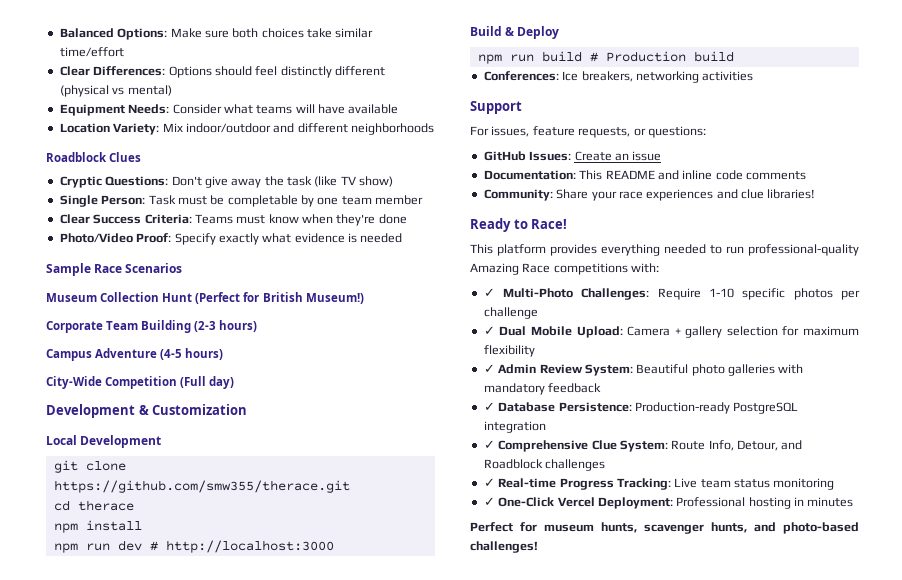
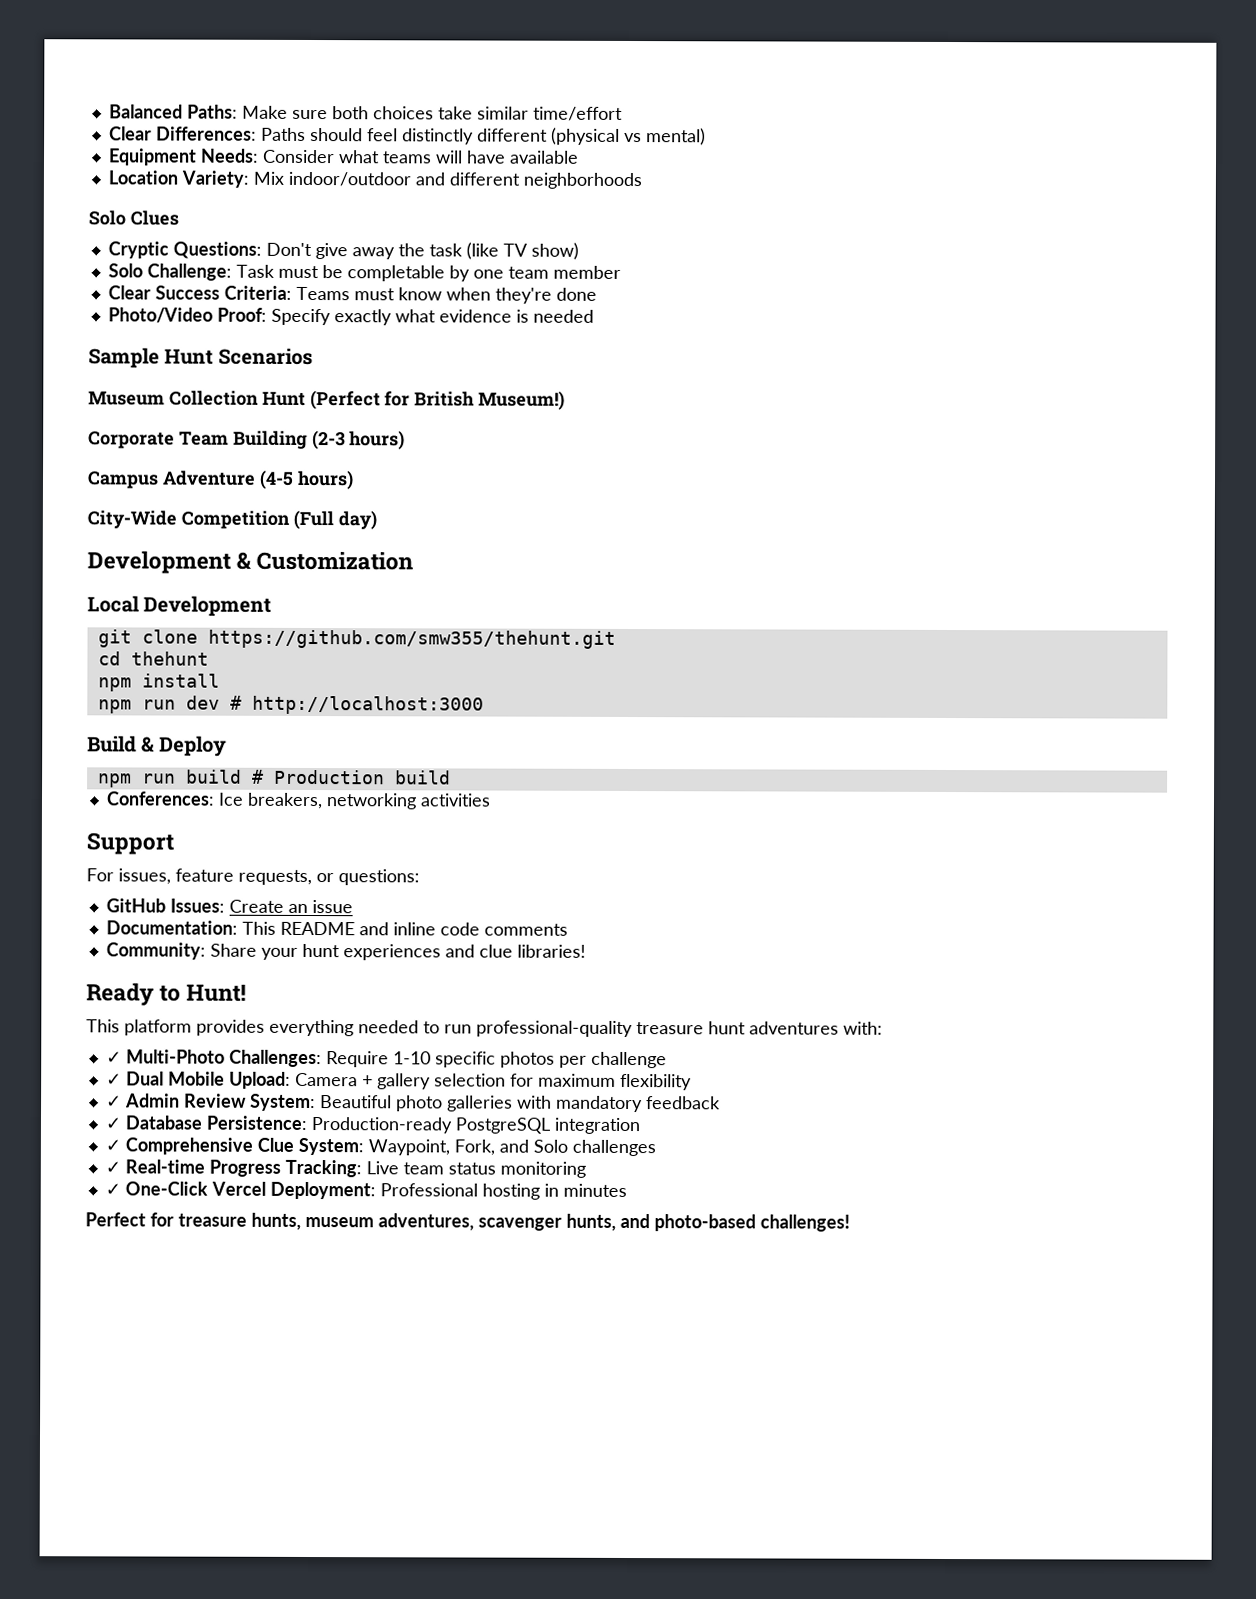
[117,28,168,40] Options: -> [186,104,238,119] Paths:
[168,66,212,78] Options -> [260,127,306,141] Paths
[46,152,107,162] Roadblock -> [88,210,126,226] Solo
[59,195,146,207] Single Person: -> [107,263,232,281] Solo Challenge:
[94,264,123,273] Race -> [164,348,214,365] Hunt
[53,480,350,493] https://github.com/smw355/therace.git -> [207,629,616,649] https://github.com/smw355/thehunt.git
[77,500,134,511] therace -> [130,651,209,666] thehunt
[618,191,643,199] race -> [301,943,340,958] hunt
[531,219,568,229] Race! -> [186,984,248,1002] Hunt!
[470,263,628,275] Amazing Race competitions -> [636,1021,839,1035] treasure hunt adventures
[671,440,803,451] [483,459,543,469] Route Info, Detour, and Roadblock -> [367,1139,568,1156] Waypoint, Fork, and Solo
[544,522,637,533] museum hunts, -> [178,1212,474,1231] treasure hunts, museum adventures,

